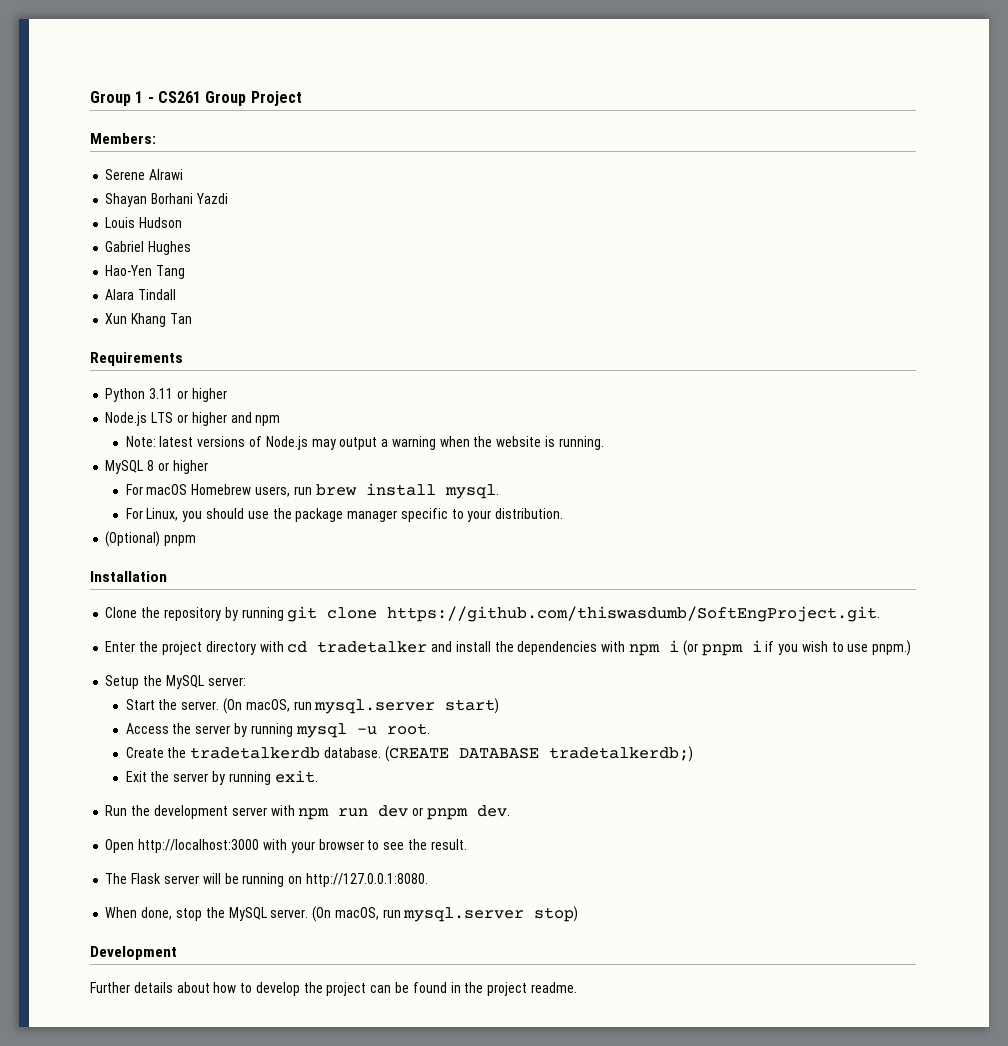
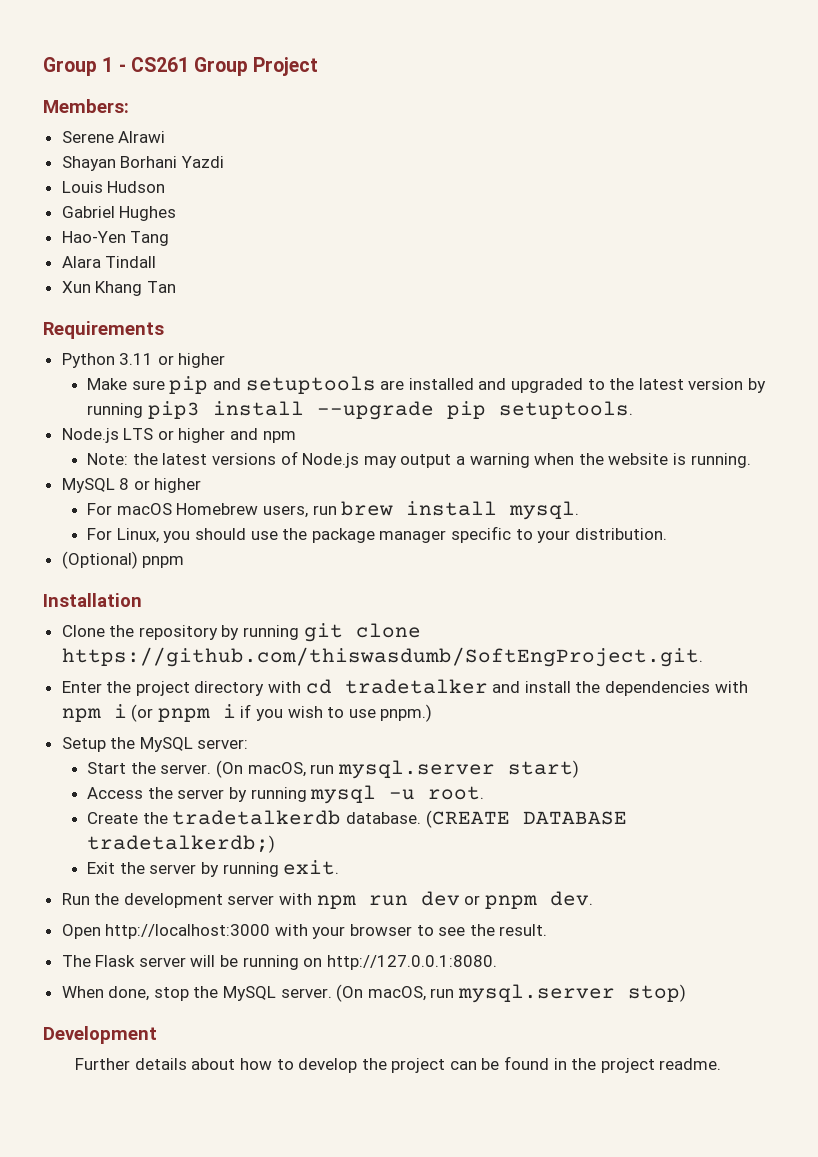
(227, 395) none -> [87,376,766,394] [87,401,633,420] // Make sure pip and setuptools are installed and upgraded to the latest version by running pip3 install --upgrade pip setuptools.
(156, 441) none -> [132,453,158,465] the

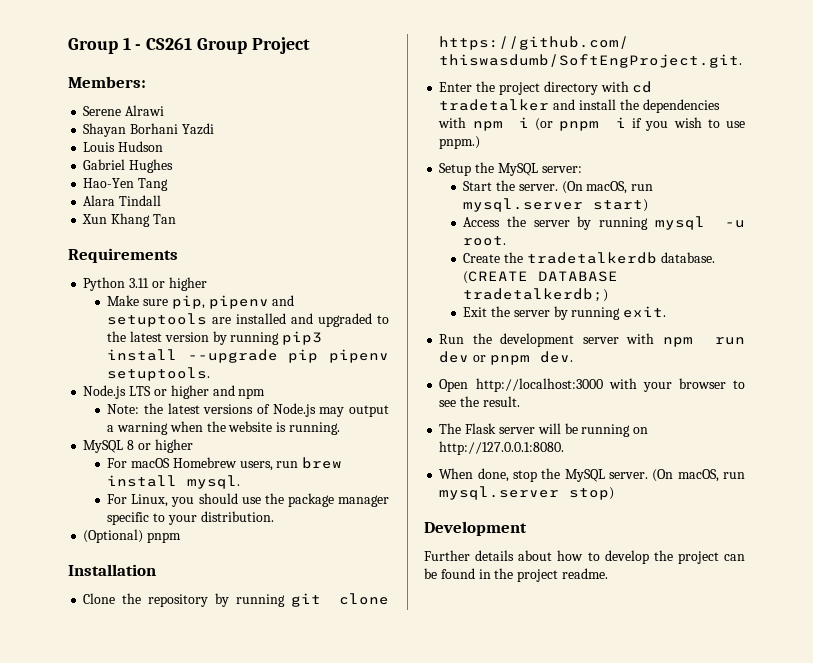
[169,376,209,394] pip -> [171,295,269,309] pip, pipenv
(486, 410) none -> [329,349,389,363] pipenv

